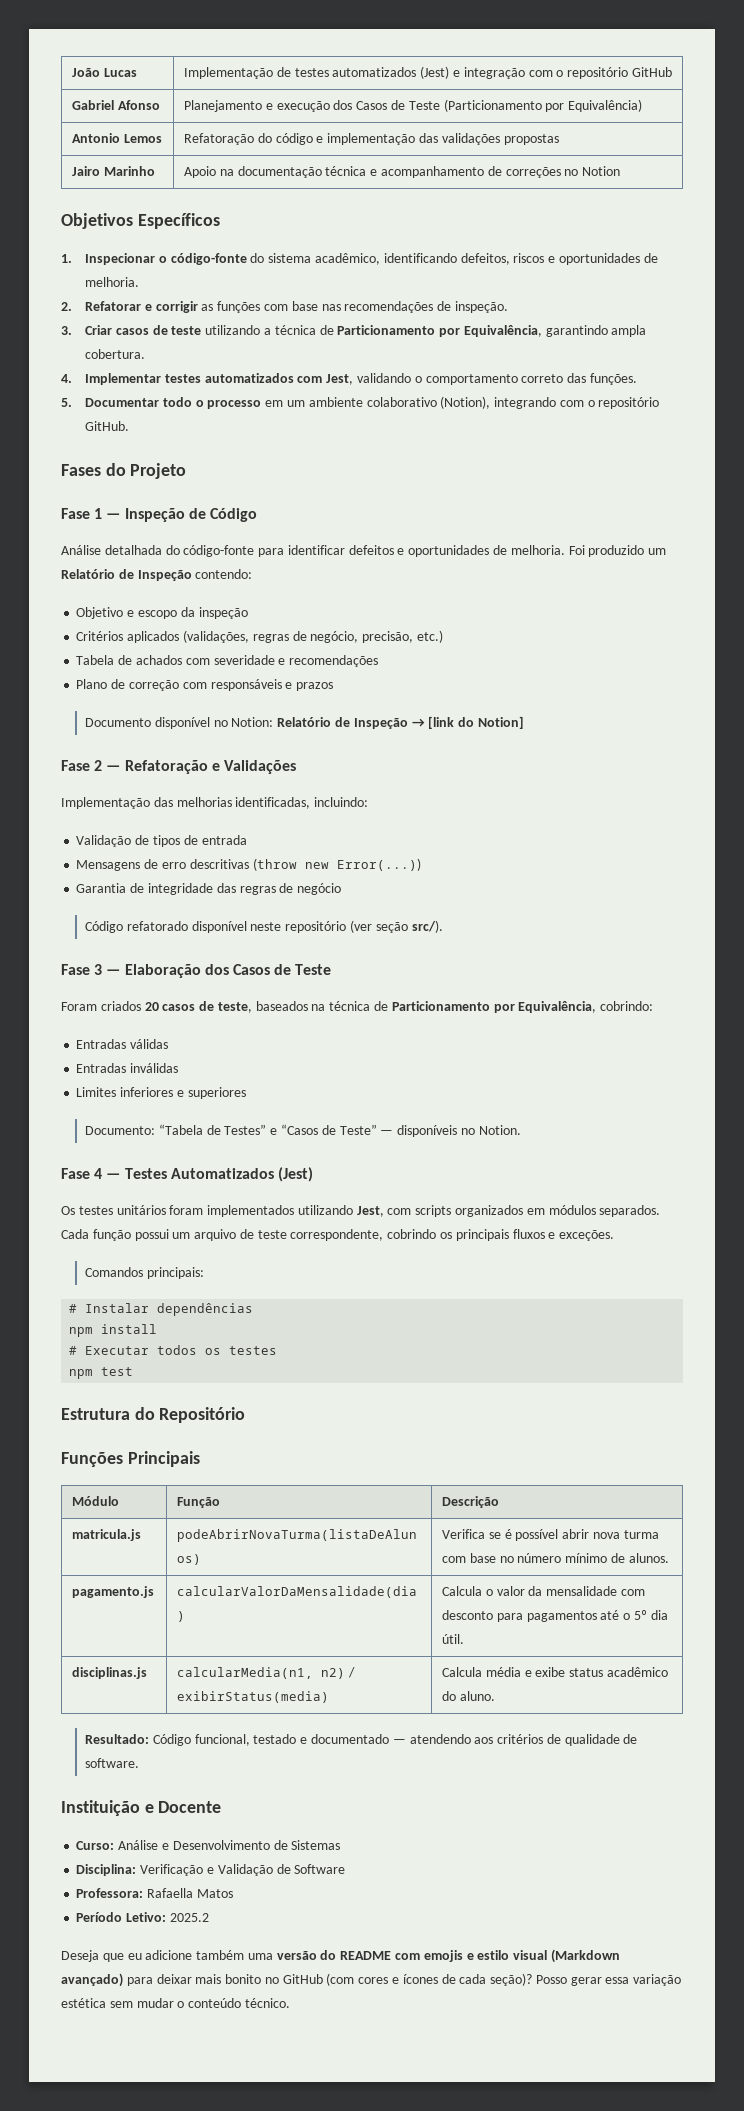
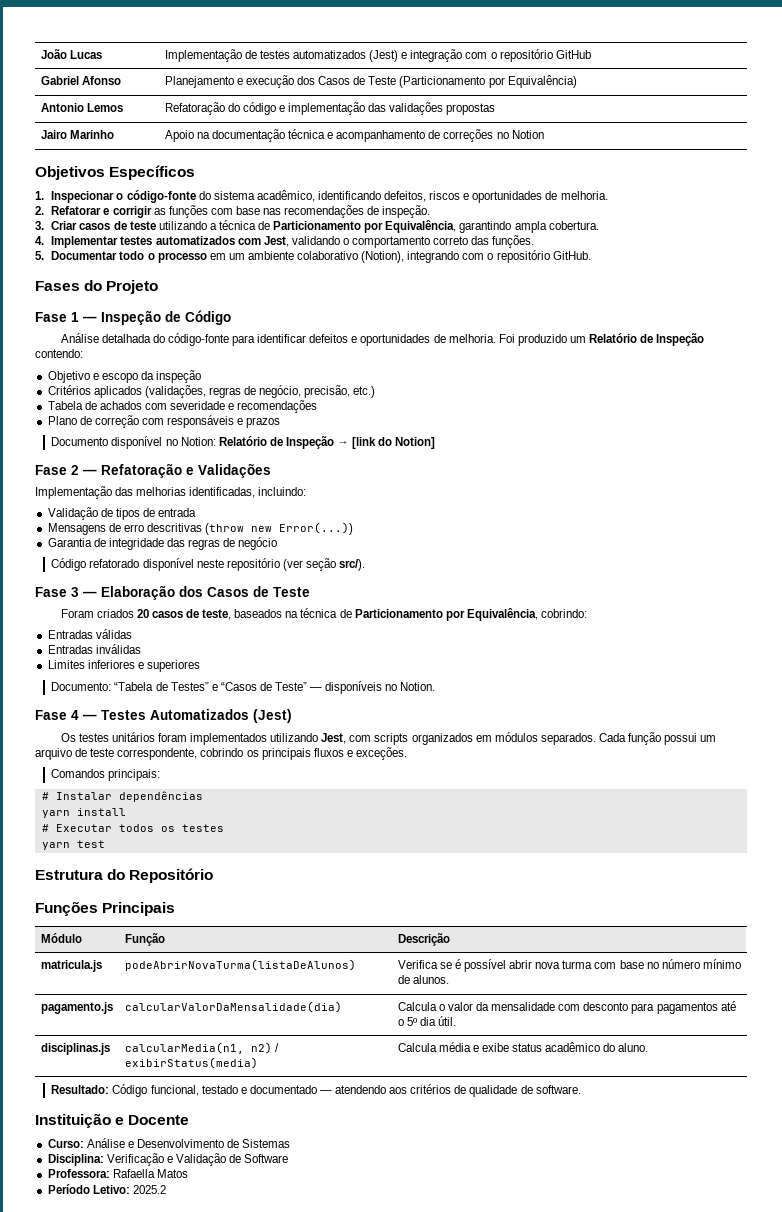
[69,1327,94,1337] npm -> [41,810,70,818] yarn
[69,1369,94,1379] npm -> [41,842,70,850] yarn
[61,1949,620,1963] [61,1973,682,1987] [61,1998,290,2008] // Deseja que eu adicione também uma versão do README com emojis e estilo visual (Markdown avançado) para deixar mais bonito no GitHub (com cores e ícones de cada seção)? Posso gerar essa variação estética sem mudar o conteúdo técnico. -> (166, 1189) none

